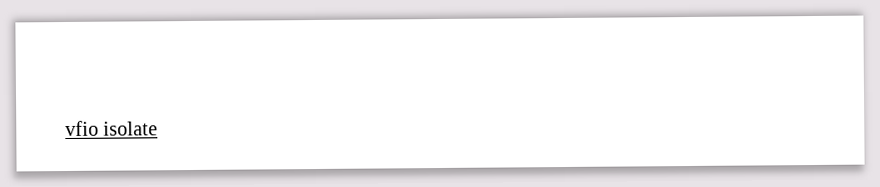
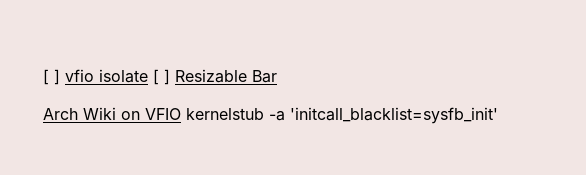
[65,120,159,137] vfio isolate -> [43,69,277,85] [43,107,498,124] [ ] vfio isolate [ ] Resizable Bar // Arch Wiki on VFIO kernelstub -a 'initcall_blacklist=sysfb_init'

